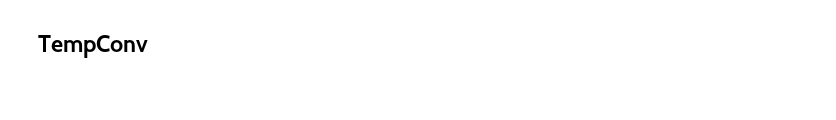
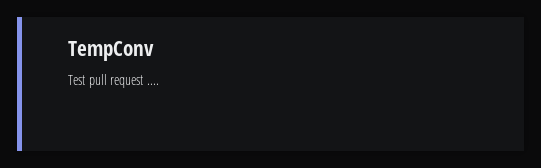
(148, 46) none -> [68,74,159,88] // Test pull request ....

